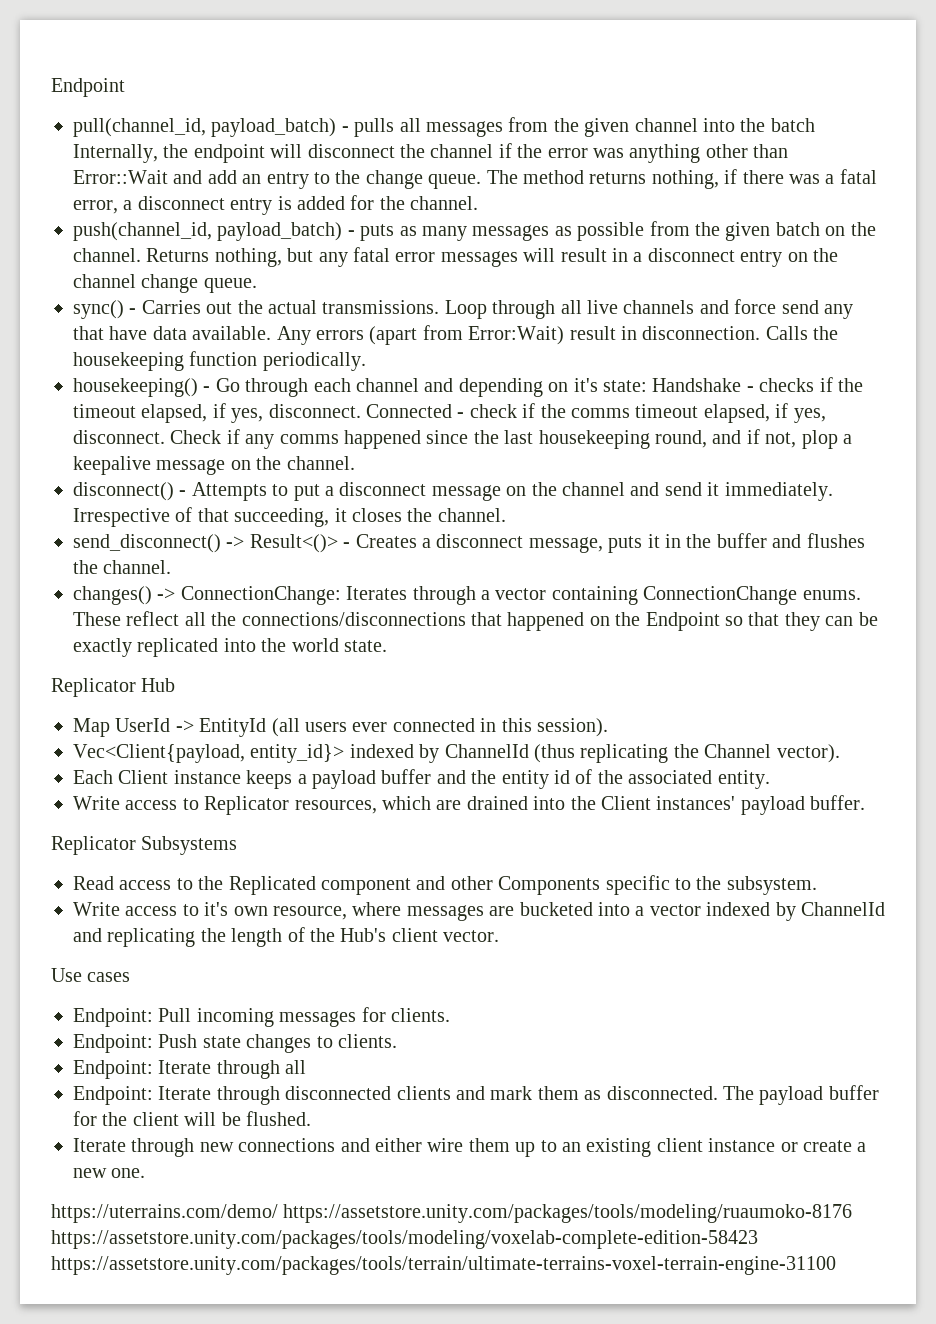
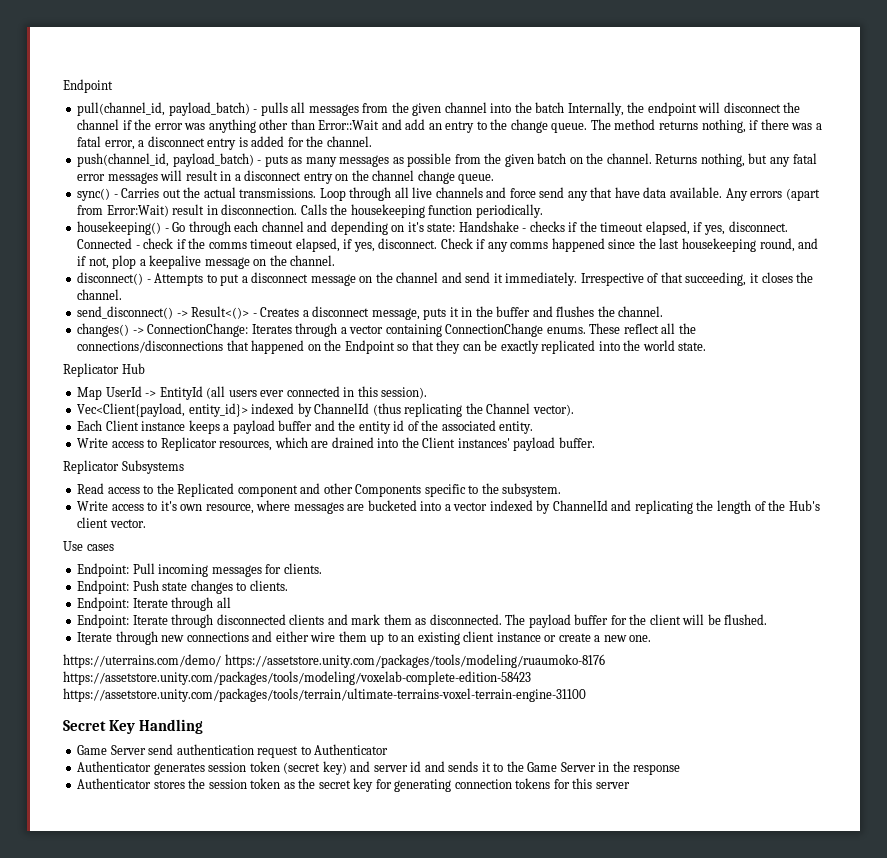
(836, 1265) none -> [63,719,204,734] [77,744,389,758] [77,761,681,775] [77,778,630,792] // Secret Key Handling // Game Server send authentication request to Authenticator // Authenticator generates session token (secret key) and server id and sends it to the Game Server in the response // Authenticator stores the session token as the secret key for generating connection tokens for this server

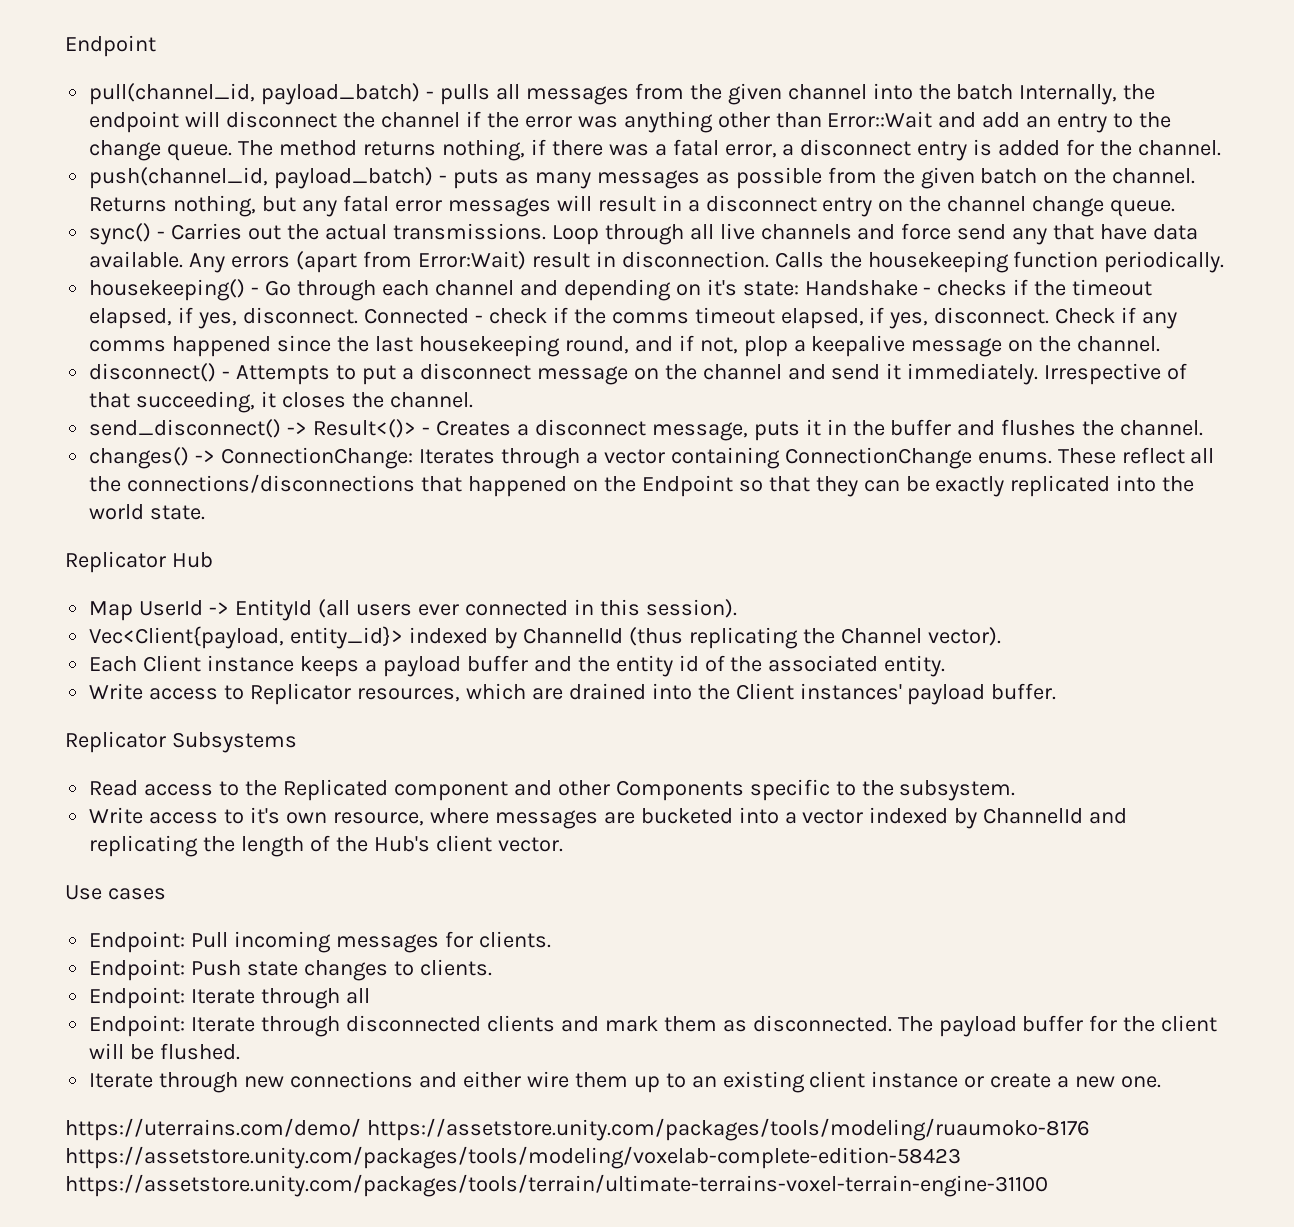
[63,719,204,734] [77,744,389,758] [77,761,681,775] [77,778,630,792] // Secret Key Handling // Game Server send authentication request to Authenticator // Authenticator generates session token (secret key) and server id and sends it to the Game Server in the response // Authenticator stores the session token as the secret key for generating connection tokens for this server -> (1048, 1185) none

